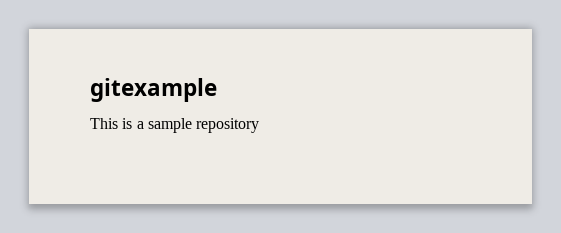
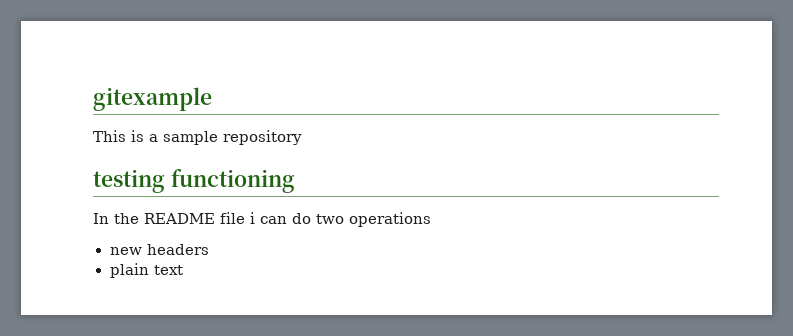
(260, 125) none -> [93,169,295,193] [93,212,431,227] [109,244,209,255] [109,263,183,278] // testing functioning // In the README file i can do two operations // new headers // plain text

